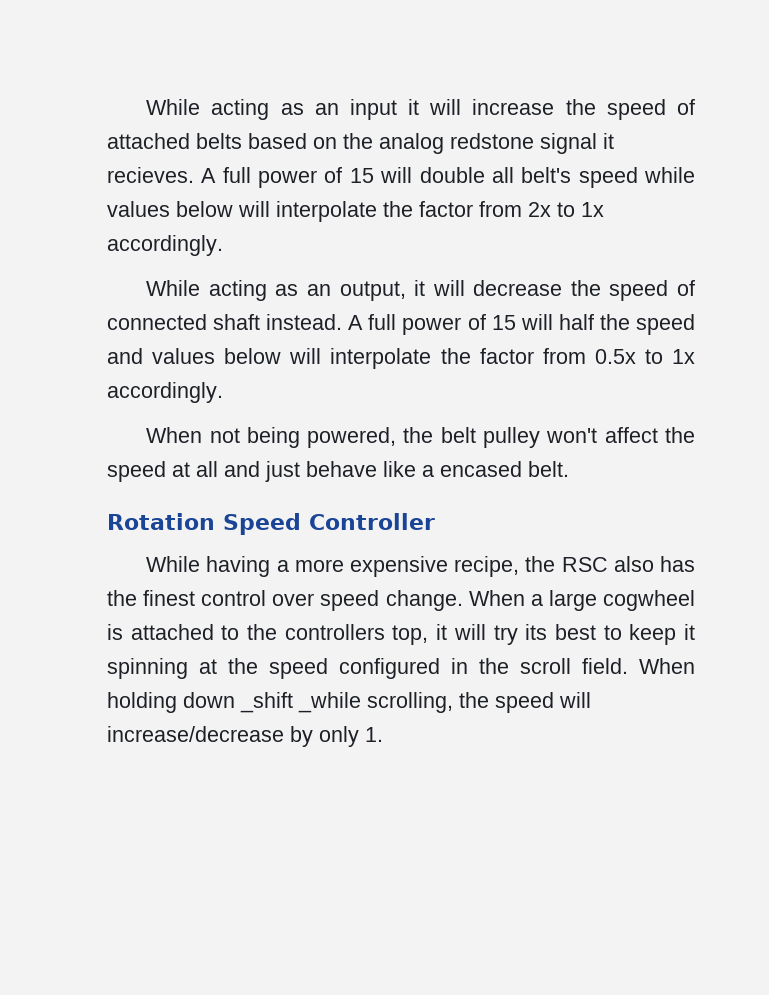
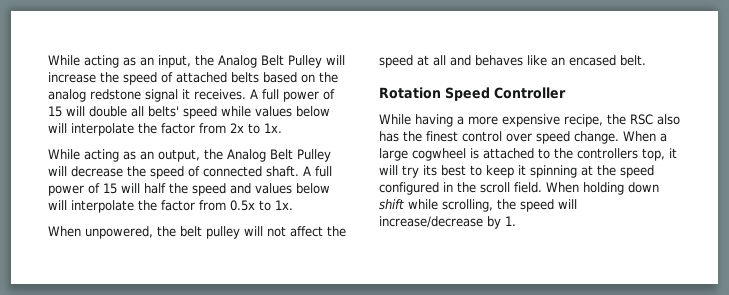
[146,99,420,120] While acting as an input it -> [48,55,322,68] While acting as an input, the Analog Belt Pulley
[107,167,194,183] recieves. -> [194,89,246,100] receives.
[521,167,572,183] belt's -> [148,106,179,117] belts'
[581,202,604,217] [107,235,223,256] 1x accordingly. -> [264,123,282,133] 1x.
[414,280,426,296] it -> [204,149,331,162] the Analog Belt Pulley
[213,314,343,330] shaft instead. -> [266,166,299,177] shaft.
[672,349,696,364] [107,382,223,403] [146,427,397,448] 1x accordingly. // When not being powered, -> [275,200,293,210] [48,226,153,239] 1x. // When unpowered,
[546,428,598,443] won't -> [244,226,286,237] will not
[265,461,434,482] just behave like a -> [475,55,565,66] behaves like an
[240,692,361,713] _shift _while -> [379,199,438,210] shift while
[319,726,359,747] only -> (501, 222) none

